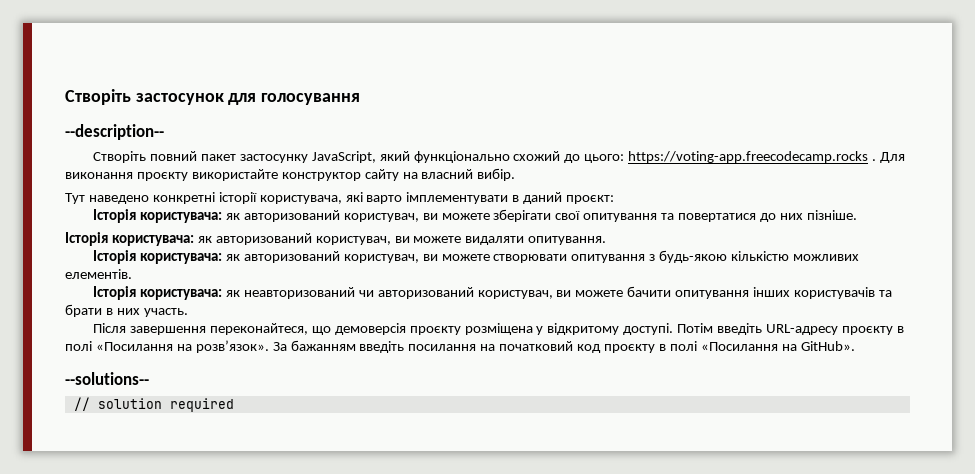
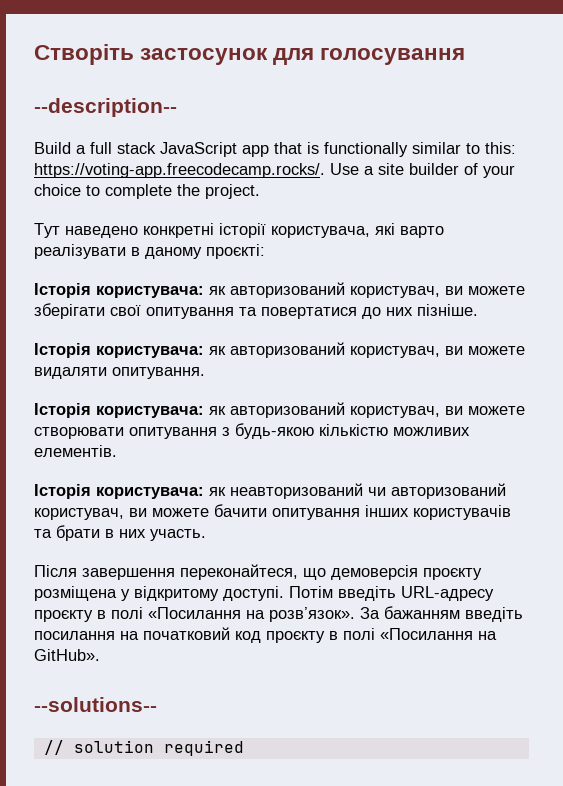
[93,151,905,163] [65,168,516,181] Створіть повний пакет застосунку JavaScript, який функціонально схожий до цього: https://voting-app.freecodecamp.rocks . Для виконання проєкту використайте конструктор сайту на власний вибір. -> [34,142,516,157] [34,163,515,178] [34,184,260,199] Build a full stack JavaScript app that is functionally similar to this: https://voting-app.freecodecamp.rocks/. Use a site builder of your choice to complete the project.
[406,192,615,204] імплементувати в даний проєкт: -> [34,244,265,259] реалізувати в даному проєкті:

